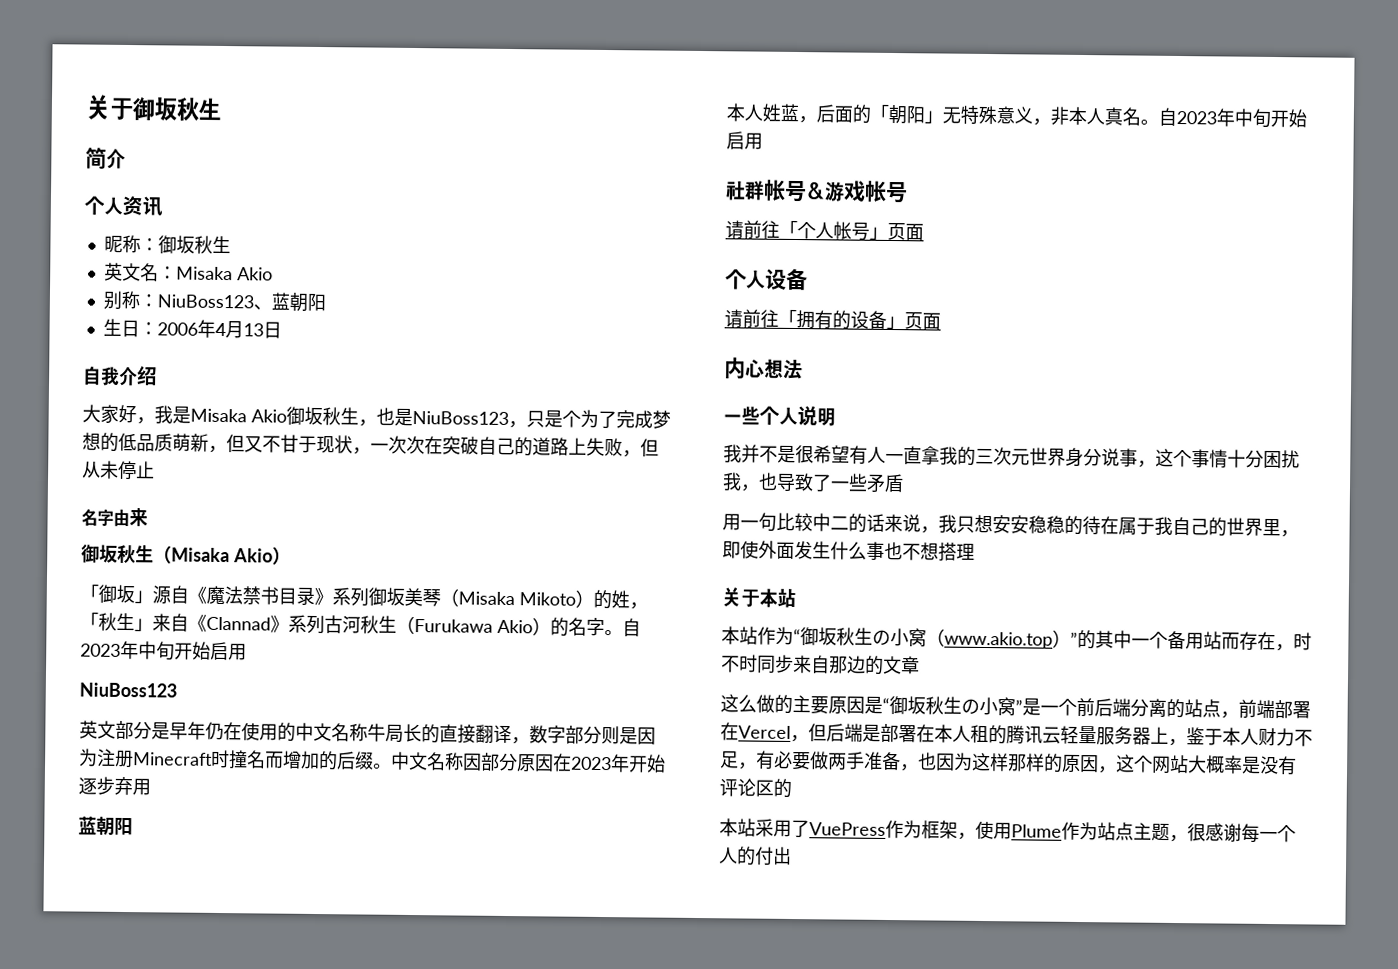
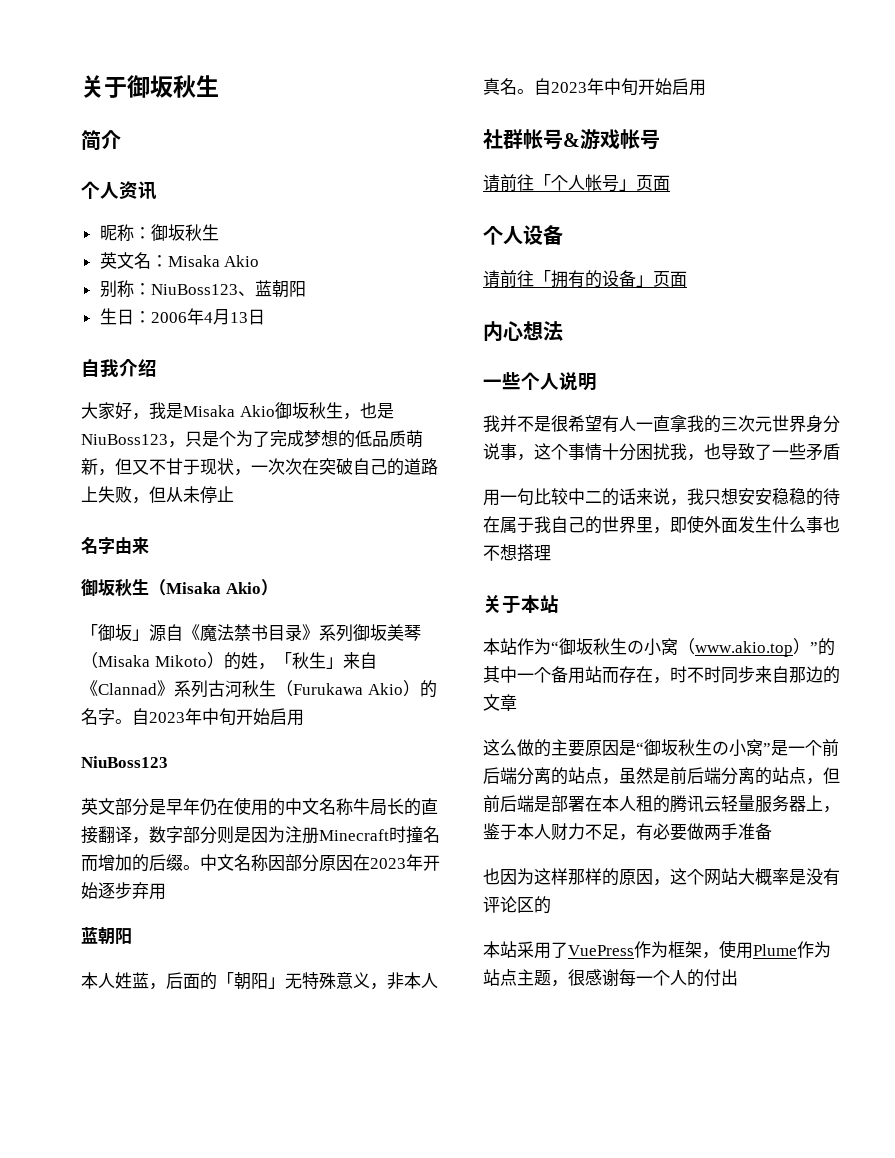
[1238,699,1311,719] [720,722,827,743] 前端部署在Vercel，但 -> [619,767,840,785] [483,795,500,813] 虽然是前后端分离的站点，但前
[900,764,919,772] ， -> (772, 831) //

